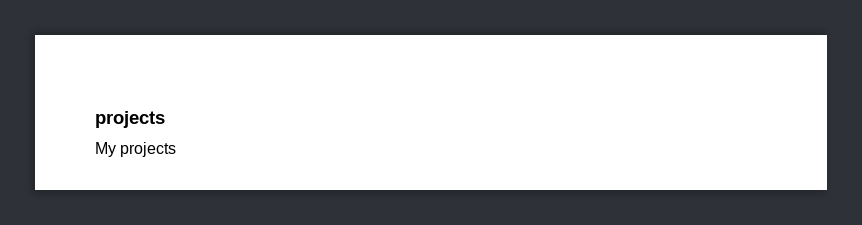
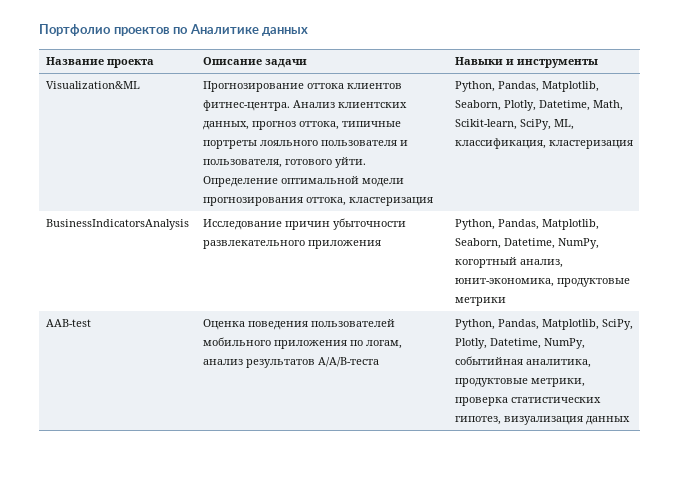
[95,111,165,128] [95,142,177,157] projects // My projects -> [39,24,309,36] [45,57,154,68] [202,57,307,68] [454,57,598,68] [45,81,140,89] [202,81,402,92] [202,100,407,111] [202,121,401,130] [202,140,408,149] [202,157,366,168] [202,176,404,187] [202,197,433,206] [454,81,599,92] [454,100,623,111] [454,119,574,130] [454,138,633,149] [45,219,189,230] [202,218,406,230] [202,240,381,249] [454,219,599,230] [454,238,599,249] [454,257,563,268] [454,278,630,287] [454,297,506,306] [45,319,91,327] [202,319,395,330] [202,337,402,349] [202,357,379,368] [454,319,633,330] [454,338,585,349] [454,356,591,368] [454,378,585,387] [454,397,601,406] [454,416,630,425] Портфолио проектов по Аналитике данных // Название проекта | Описание задачи | Навыки и инструменты // Visualization&ML | Прогнозирование оттока клиентов фитнес-центра. Анализ клиентских данных, прогноз оттока, типичные портреты лояльного пользователя и пользователя, готового уйти. Определение оптимальной модели прогнозирования оттока, кластеризация | Python, Pandas, Matplotlib, Seaborn, Plotly, Datetime, Math, Scikit-learn, SciPy, ML, классификация, кластеризация // BusinessIndicatorsAnalysis | Исследование причин убыточности развлекательного приложения | Python, Pandas, Matplotlib, Seaborn, Datetime, NumPy, когортный анализ, юнит-экономика, продуктовые метрики // AAB-test | Оценка поведения пользователей мобильного приложения по логам, анализ результатов А/А/В-теста | Python, Pandas, Matplotlib, SciPy, Plotly, Datetime, NumPy, событийная аналитика, продуктовые метрики, проверка статистических гипотез, визуализация данных

